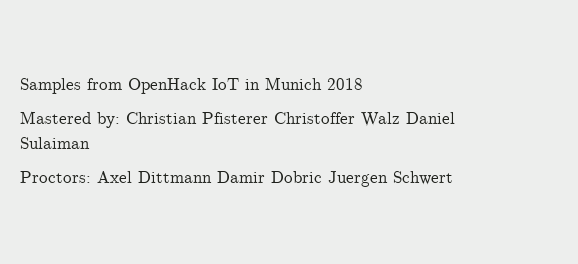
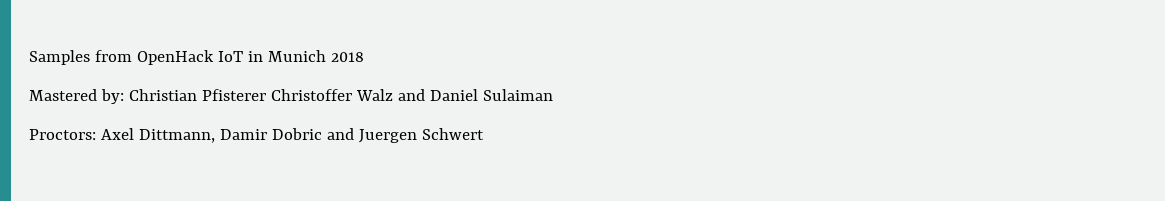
(400, 119) none -> [397,89,425,101] and
[138,171,212,183] Dittmann -> [138,129,215,143] Dittmann,
(322, 177) none -> [326,128,354,140] and

